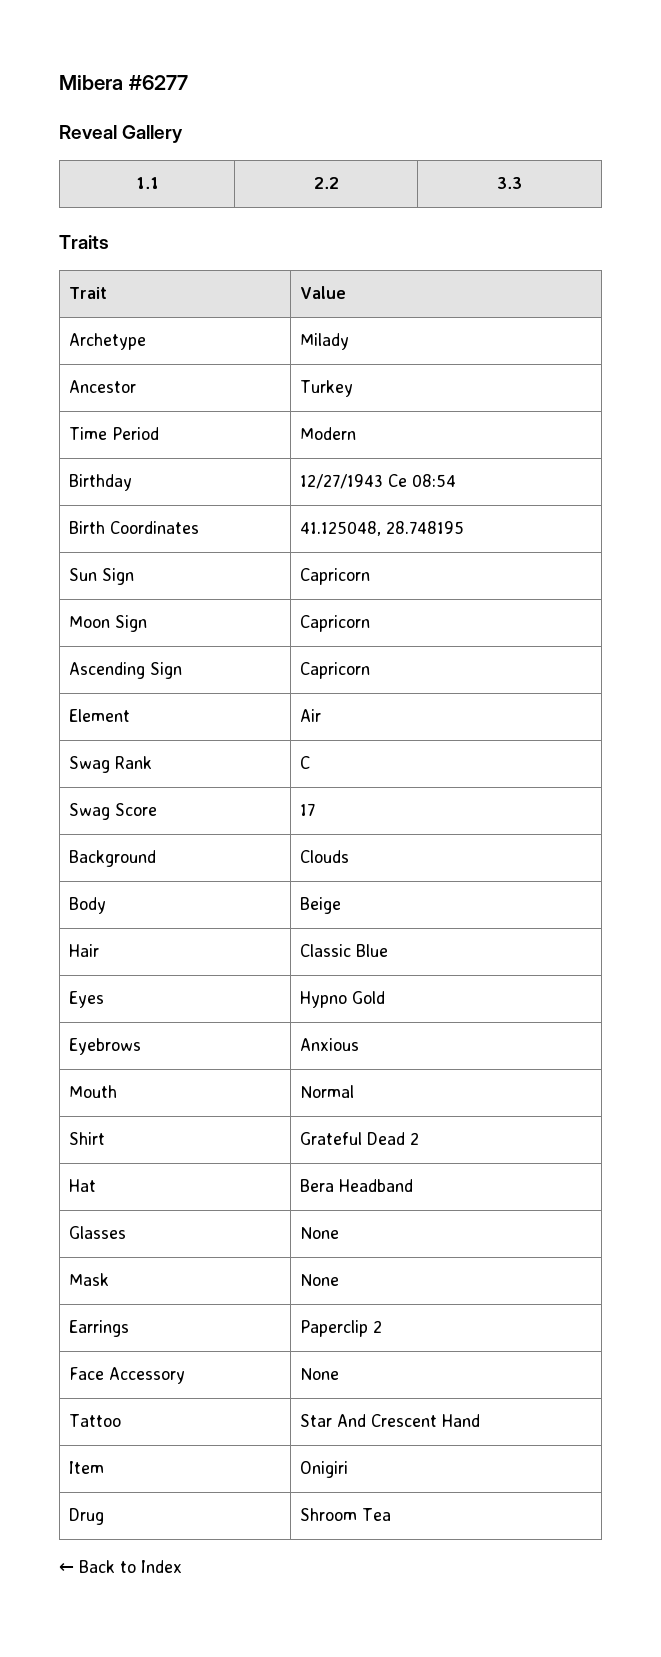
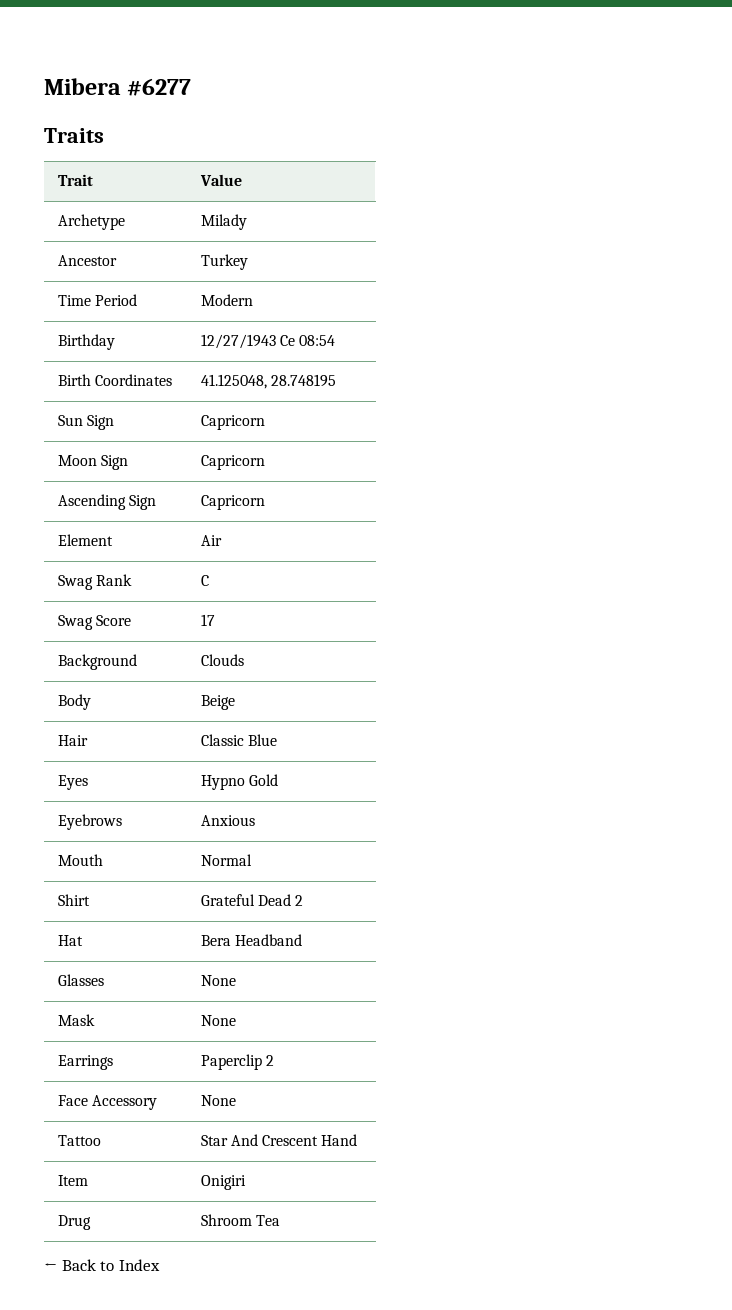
[59,125,184,143] [135,177,159,189] [313,177,339,189] [497,177,522,189] // Reveal Gallery // 1.1 | 2.2 | 3.3 -> (192, 87) none

